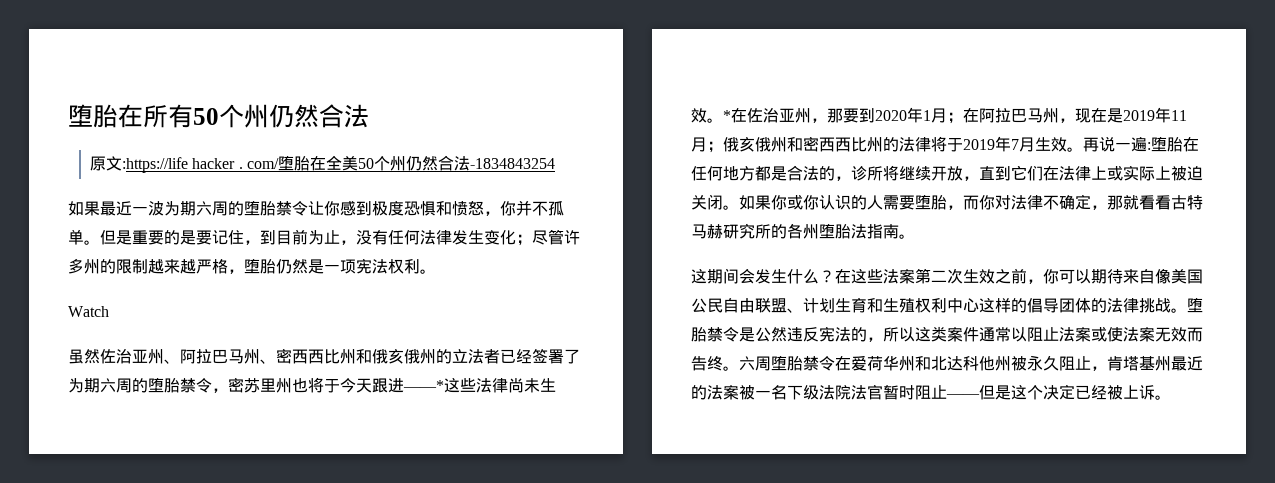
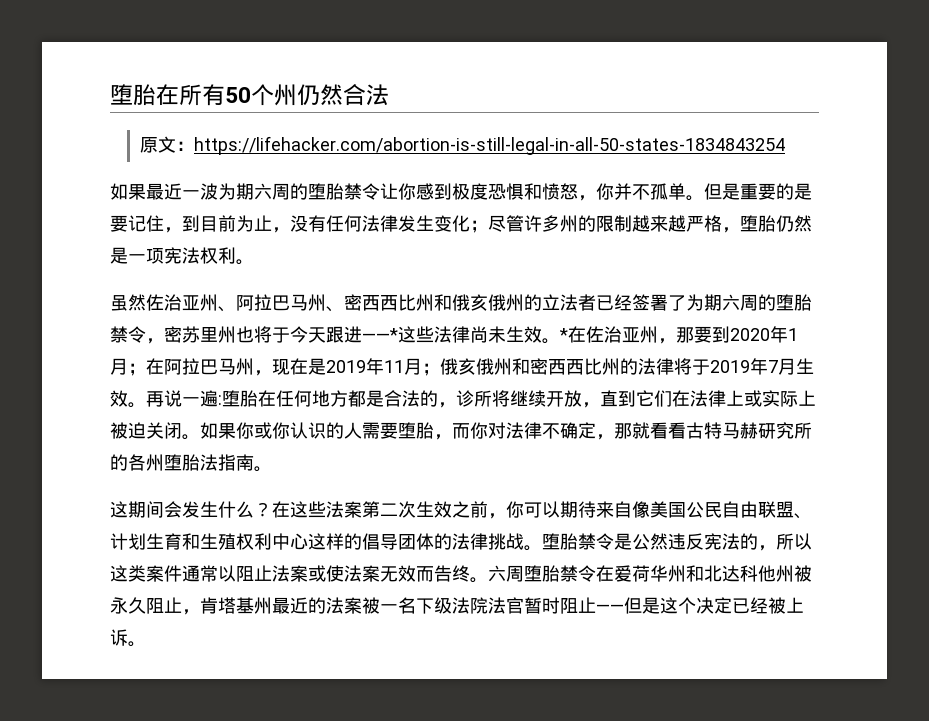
[121,155,555,173] :https://life hacker . com/堕胎在全美50个州仍然合法-1834843254 -> [176,136,786,155] ：https://lifehacker.com/abortion-is-still-legal-in-all-50-states-1834843254
[68,306,109,317] // Watch -> (254, 262) none

